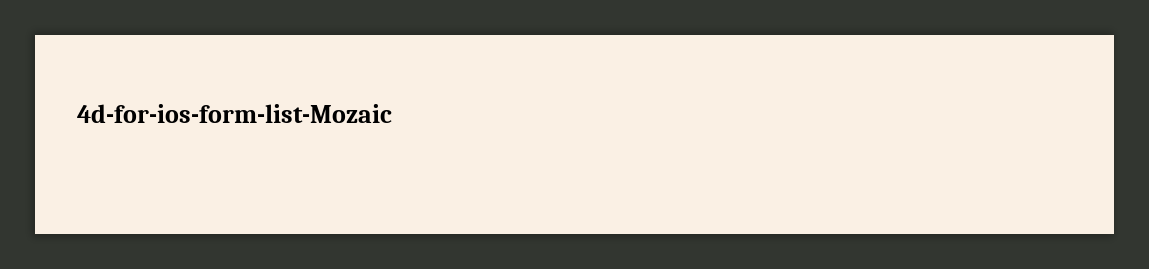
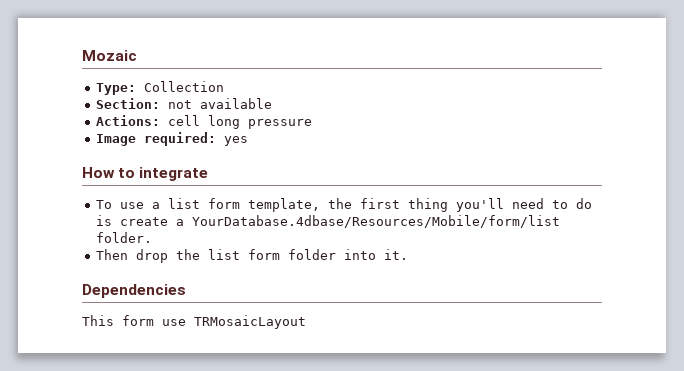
[77,104,392,123] 4d-for-ios-form-list-Mozaic -> [82,50,137,61] [96,81,225,95] [96,98,273,109] [96,115,313,129] [96,132,249,146] [82,167,209,181] [96,198,593,212] [96,215,561,228] [96,232,153,243] [96,249,409,263] [82,284,186,298] [82,315,306,329] Mozaic // Type: Collection // Section: not available // Actions: cell long pressure // Image required: yes // How to integrate // To use a list form template, the first thing you'll need to do is create a YourDatabase.4dbase/Resources/Mobile/form/list folder. // Then drop the list form folder into it. // Dependencies // This form use TRMosaicLayout

